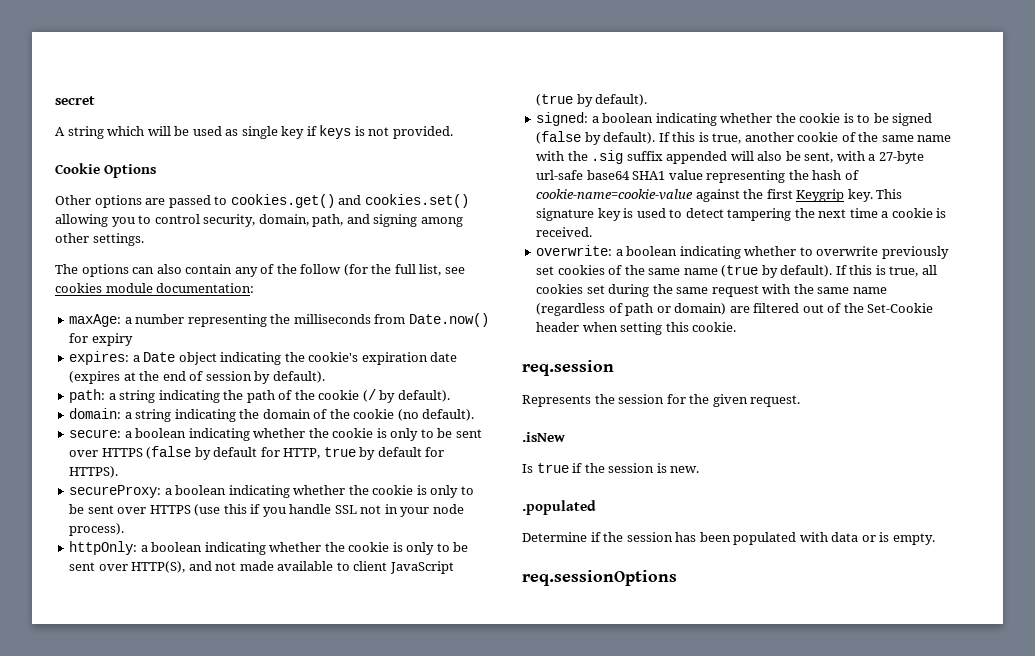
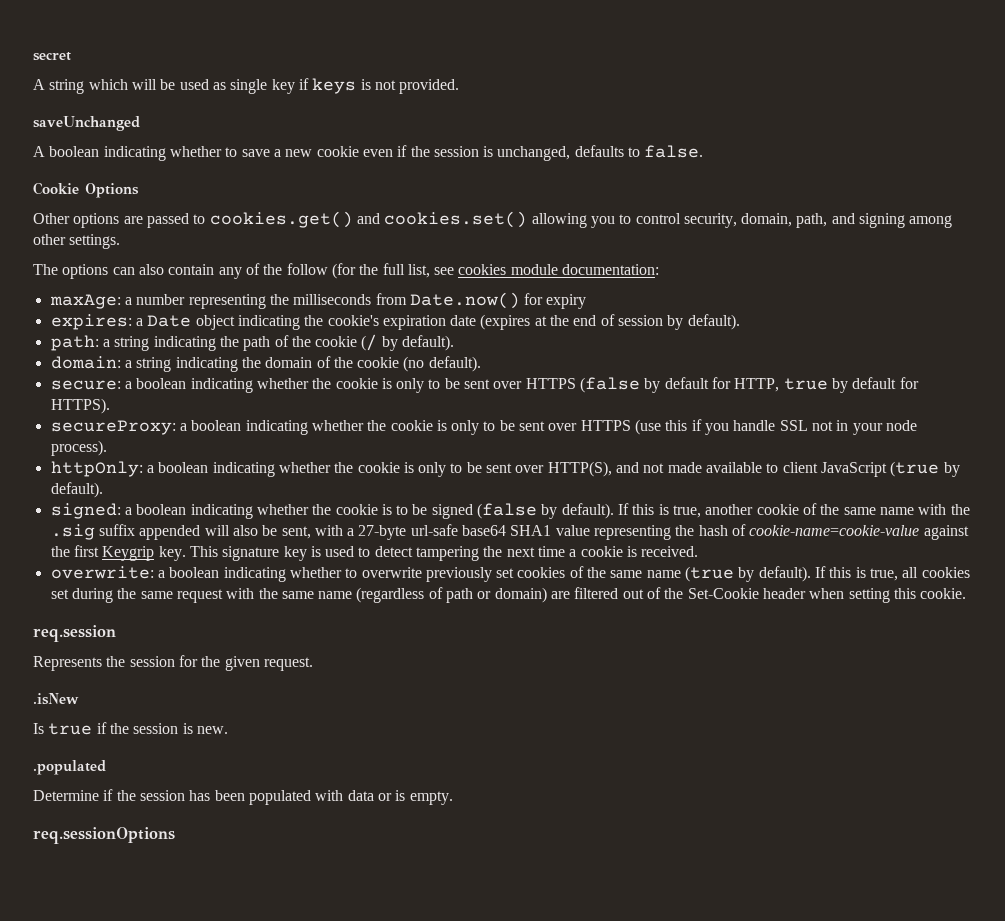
(453, 132) none -> [33,116,140,131] [33,145,704,161] // saveUnchanged // A boolean indicating whether to save a new cookie even if the session is unchanged, defaults to false.

